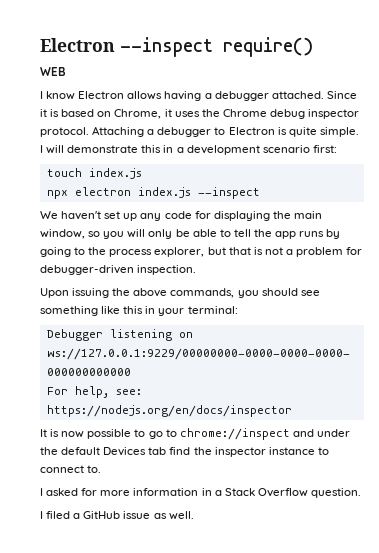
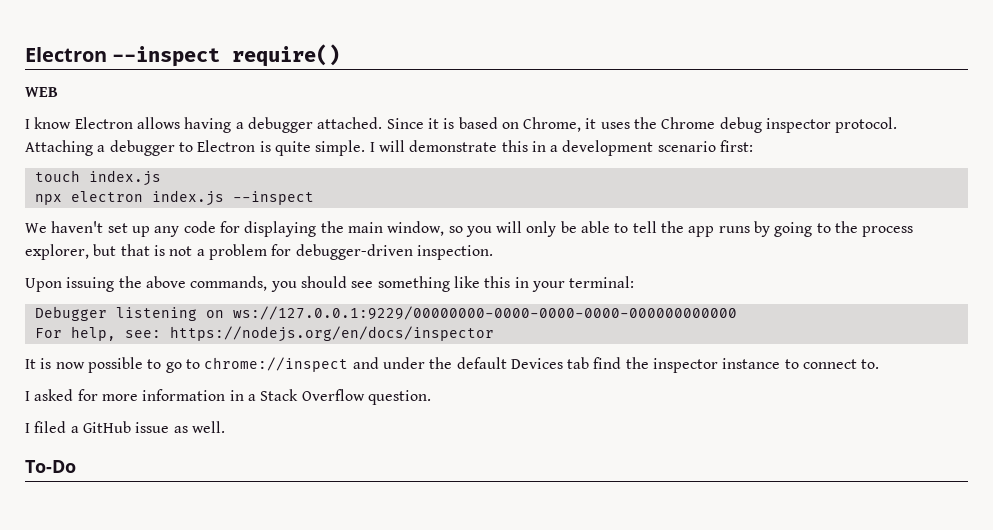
(194, 515) none -> [25,460,76,473] // To-Do

